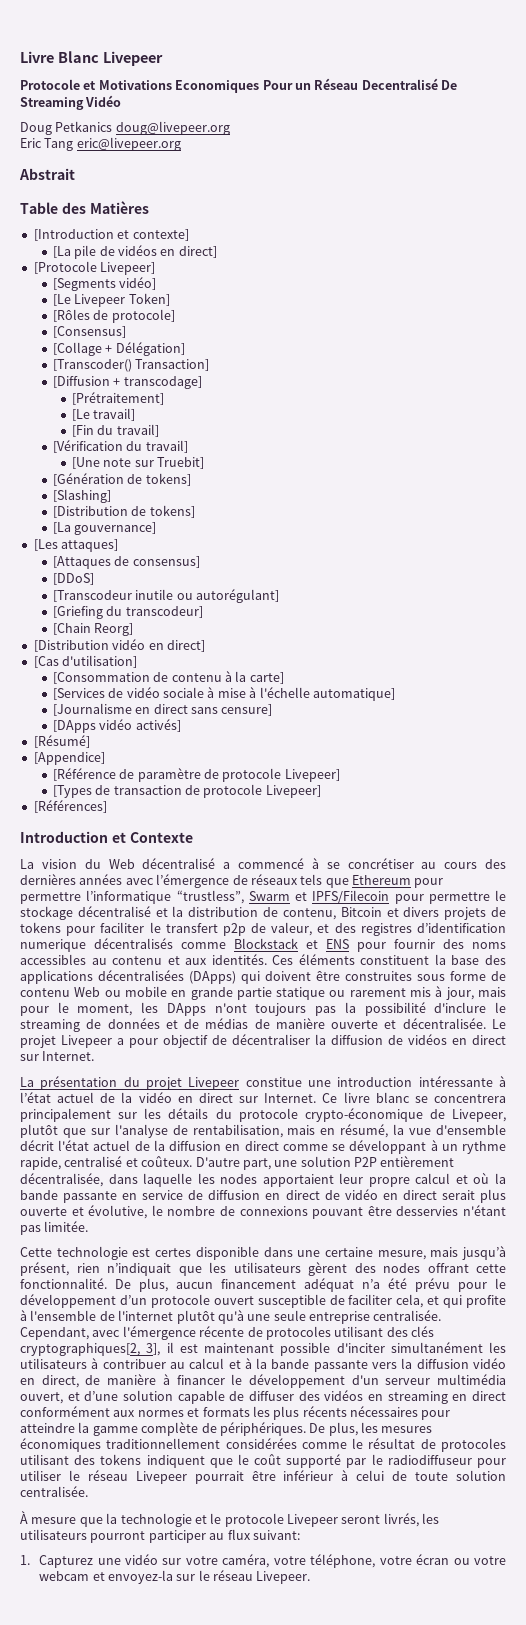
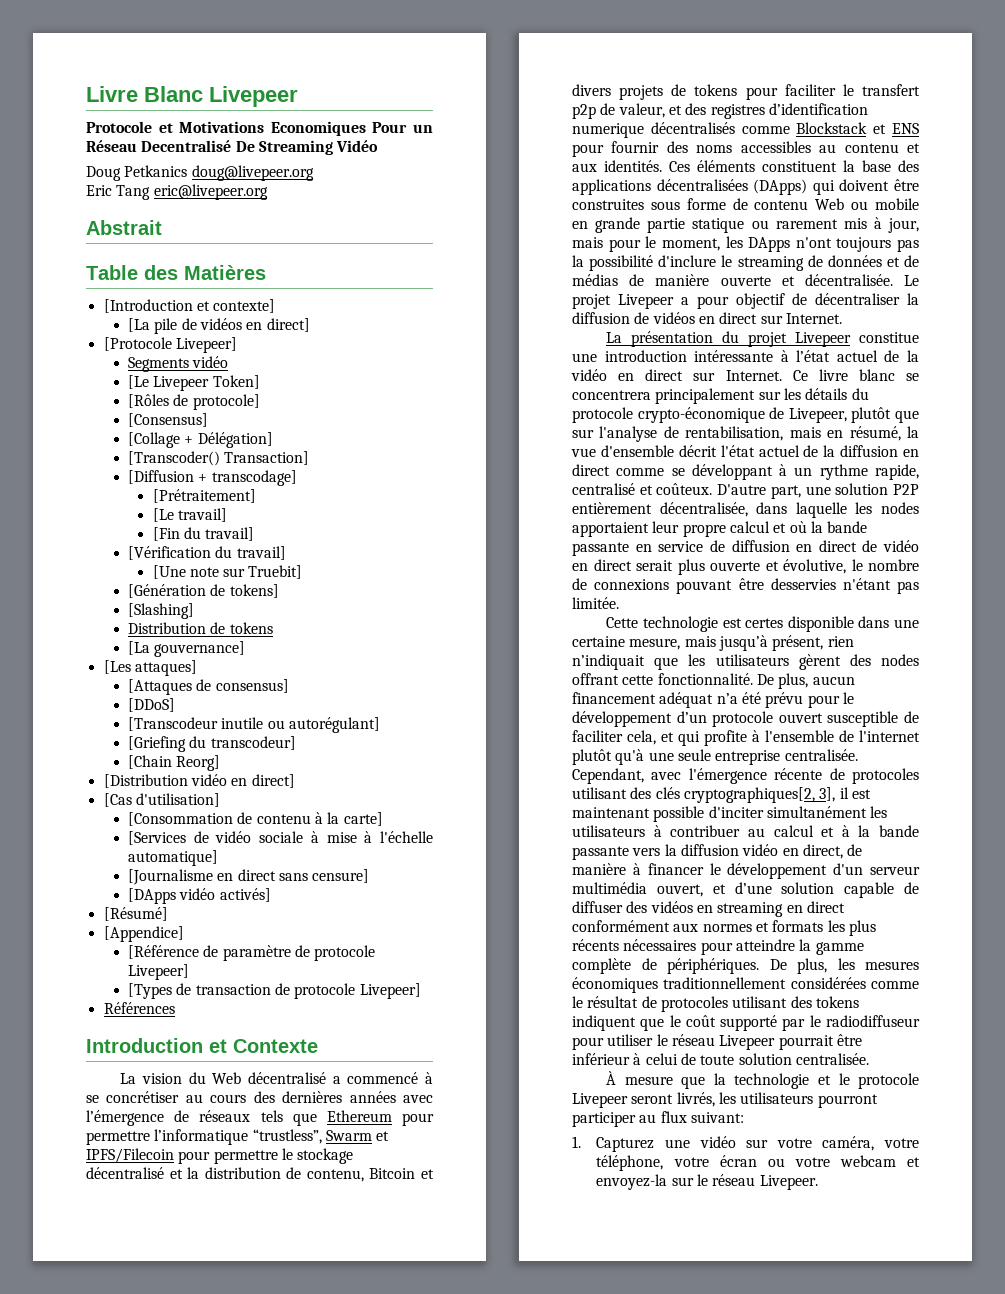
[52,277,157,291] [Segments vidéo] -> [128,356,229,372] Segments vidéo
[52,505,195,518] [Distribution de tokens] -> [128,622,273,634] Distribution de tokens
[33,800,107,813] [Références] -> [103,1002,175,1014] Références

